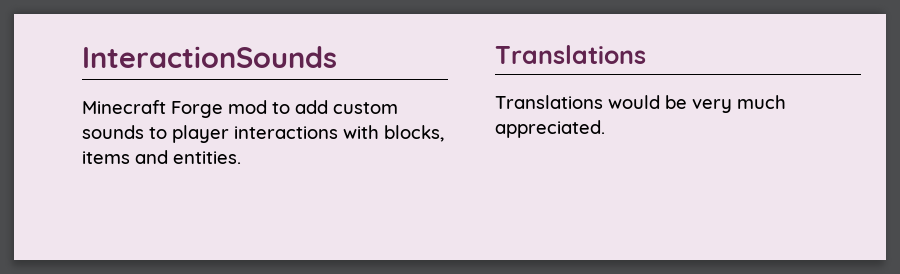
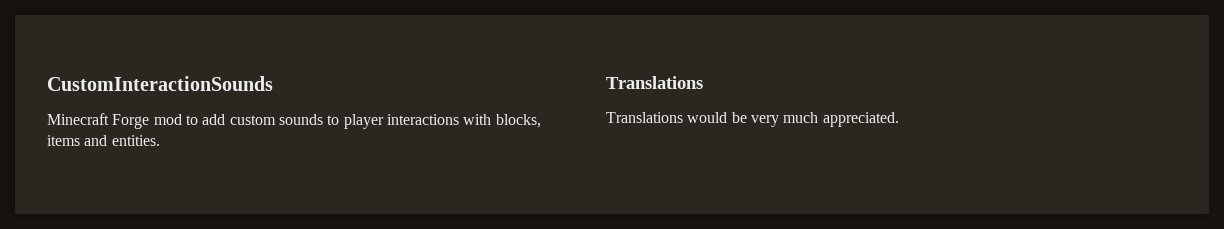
[82,46,337,68] InteractionSounds -> [47,76,273,91] CustomInteractionSounds

